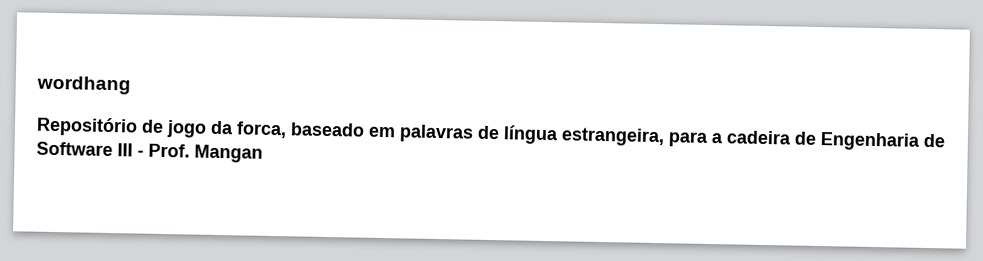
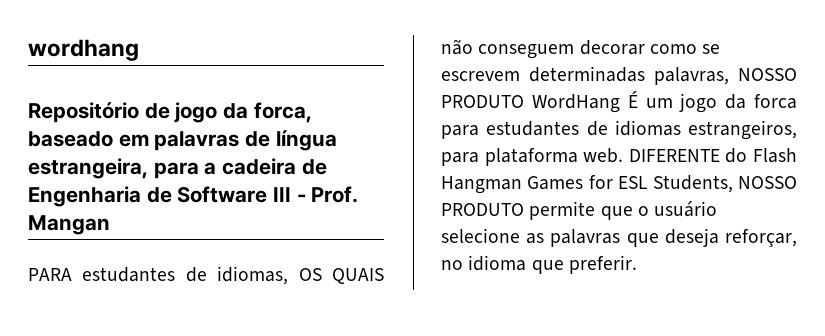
(263, 153) none -> [28,266,384,285] [441,39,721,59] [441,66,797,85] [441,91,797,113] [441,120,797,140] [441,148,797,166] [441,175,797,194] [441,201,718,220] [441,228,797,247] [441,255,637,274] // PARA estudantes de idiomas, OS QUAIS não conseguem decorar como se escrevem determinadas palavras, NOSSO PRODUTO WordHang É um jogo da forca para estudantes de idiomas estrangeiros, para plataforma web. DIFERENTE do Flash Hangman Games for ESL Students, NOSSO PRODUTO permite que o usuário selecione as palavras que deseja reforçar, no idioma que preferir.

